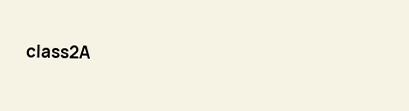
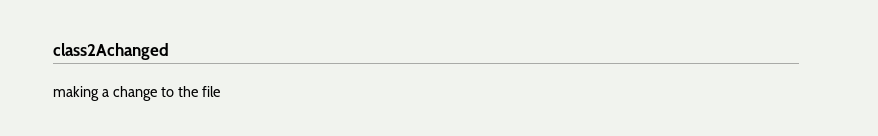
[25,44,92,59] class2A -> [53,43,169,60] [53,86,220,101] class2Achanged // making a change to the file

